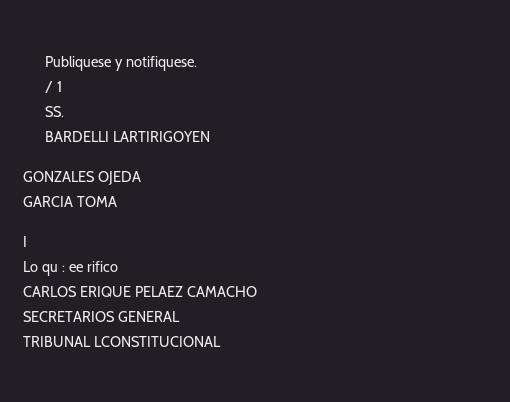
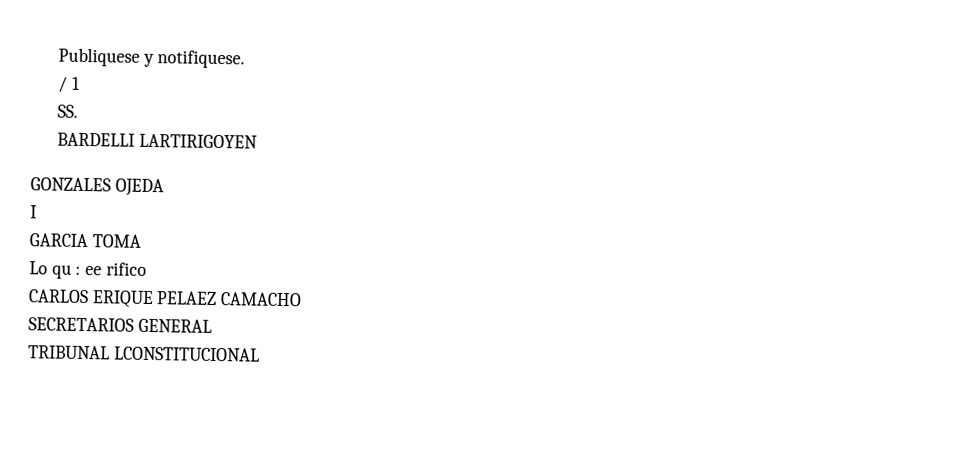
(141, 178) none -> [30,205,37,219] // I
[23,236,27,247] // I -> (141, 241) none

